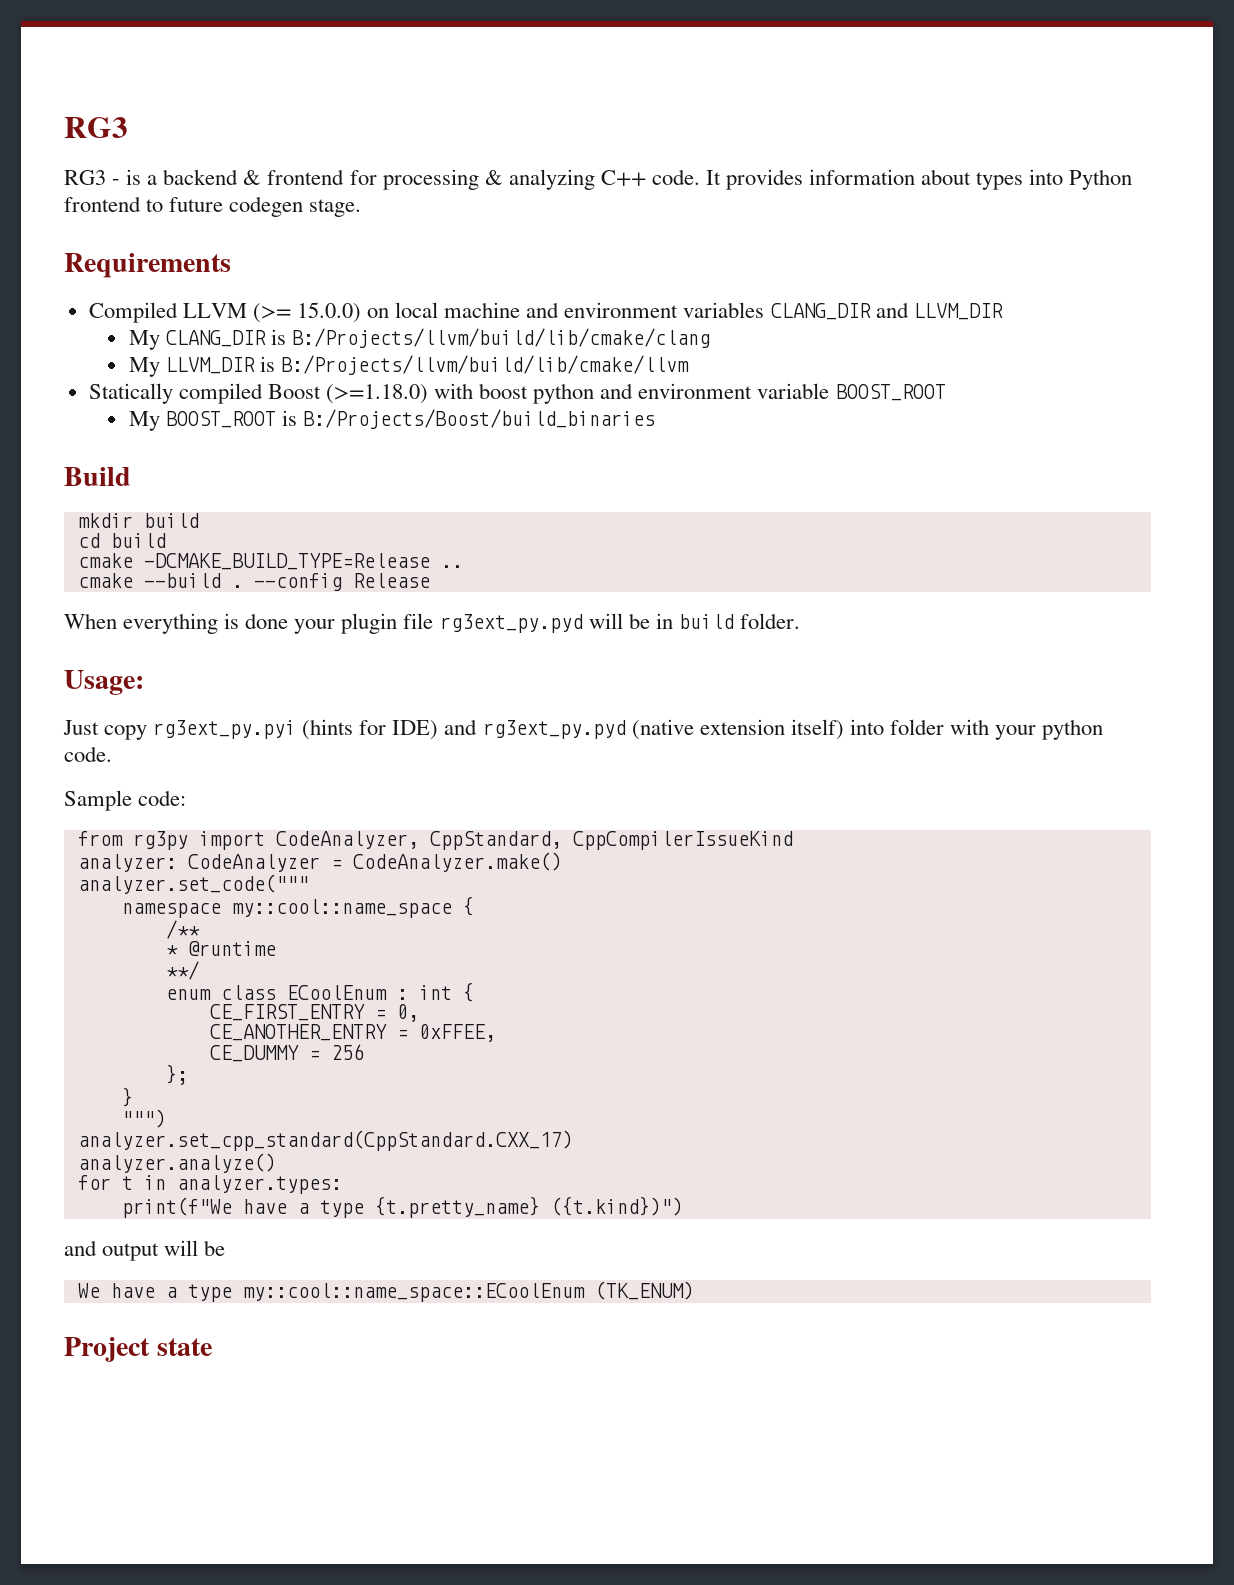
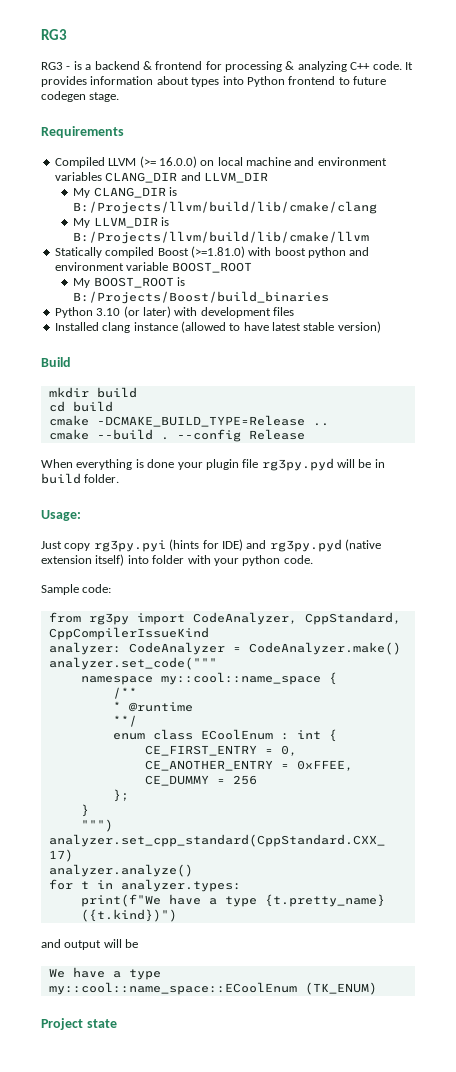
[296,302,361,323] 15.0.0) -> [158,156,197,168] 16.0.0)
[325,384,428,404] (>=1.18.0) -> [190,246,245,258] (>=1.81.0)
(655, 419) none -> [54,306,294,318] [54,321,381,333] // Python 3.10 (or later) with development files // Installed clang instance (allowed to have latest stable version)
[439,614,583,633] rg3ext_py.pyd -> [261,458,334,471] rg3py.pyd
[153,720,297,739] rg3ext_py.pyi -> [93,540,166,552] rg3py.pyi
[482,720,626,739] rg3ext_py.pyd -> [269,539,342,552] rg3py.pyd

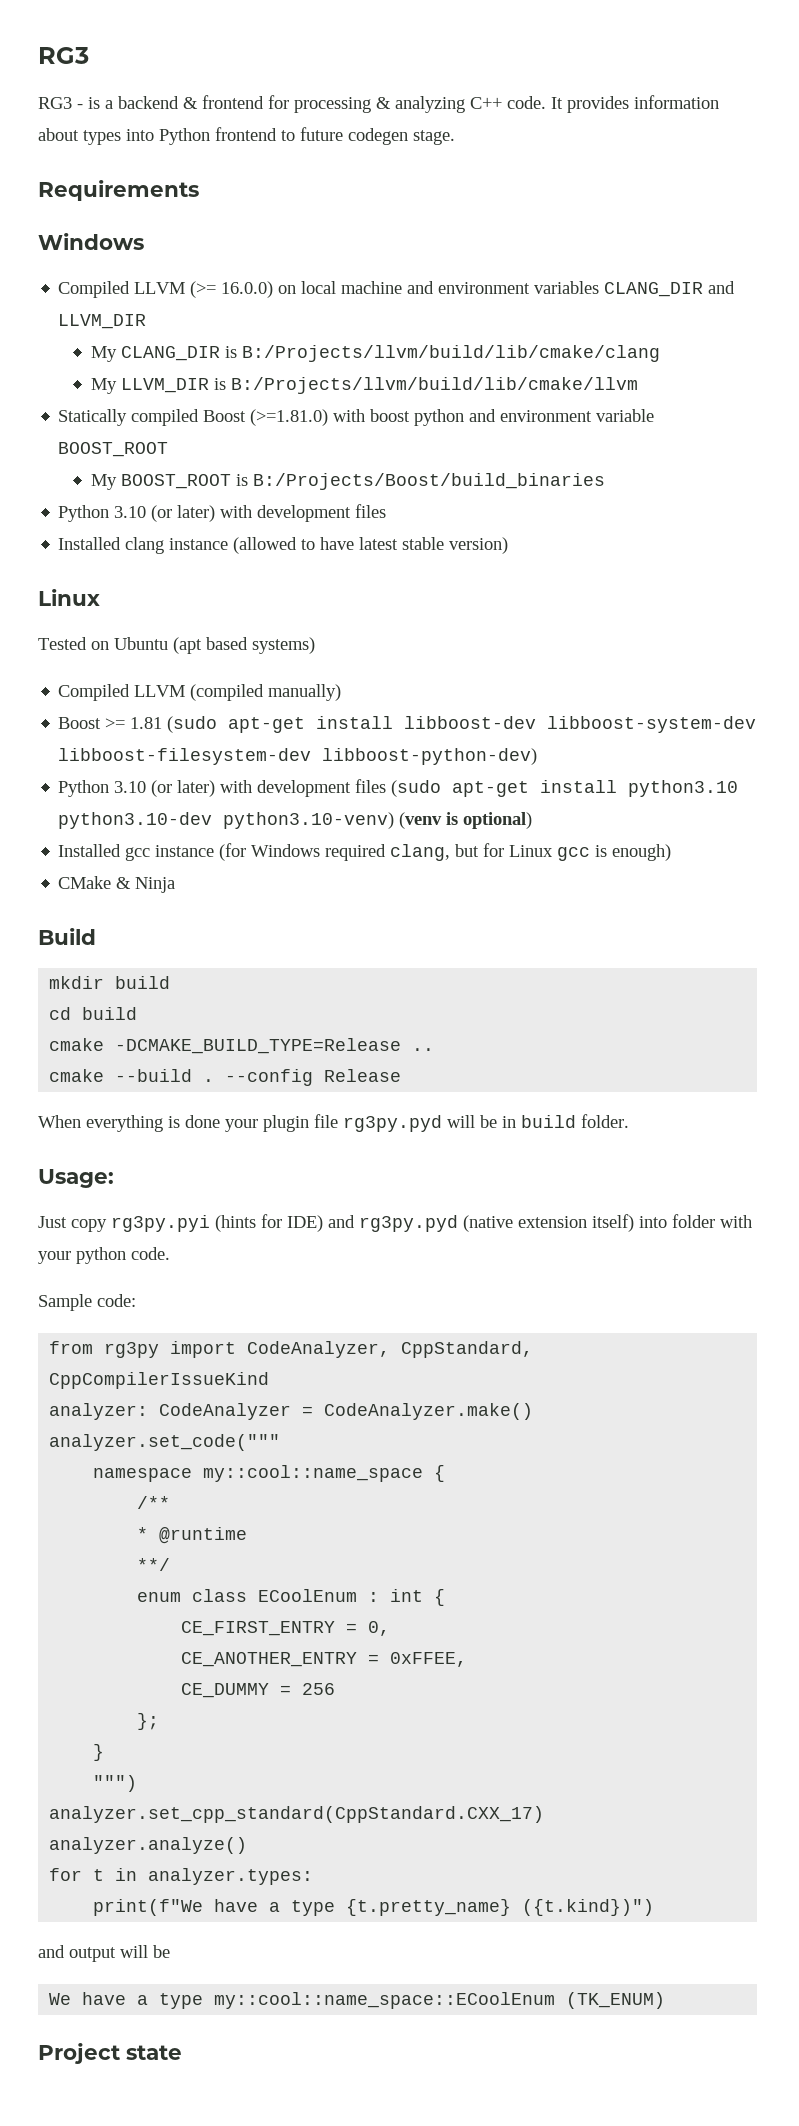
(124, 132) none -> [38,233,144,250] // Windows
(381, 327) none -> [38,589,100,606] [38,637,315,654] [58,684,342,701] [58,716,757,733] [58,748,538,765] [58,779,739,797] [58,812,533,829] [58,843,672,861] [58,876,176,893] // Linux // Tested on Ubuntu (apt based systems) // Compiled LLVM (compiled manually) // Boost >= 1.81 (sudo apt-get install libboost-dev libboost-system-dev libboost-filesystem-dev libboost-python-dev) // Python 3.10 (or later) with development files (sudo apt-get install python3.10 python3.10-dev python3.10-venv) (venv is optional) // Installed gcc instance (for Windows required clang, but for Linux gcc is enough) // CMake & Ninja

